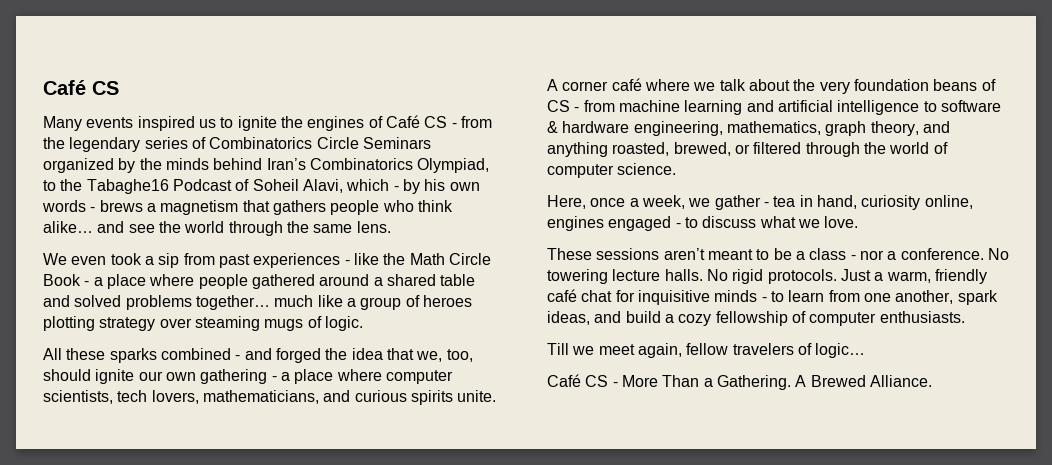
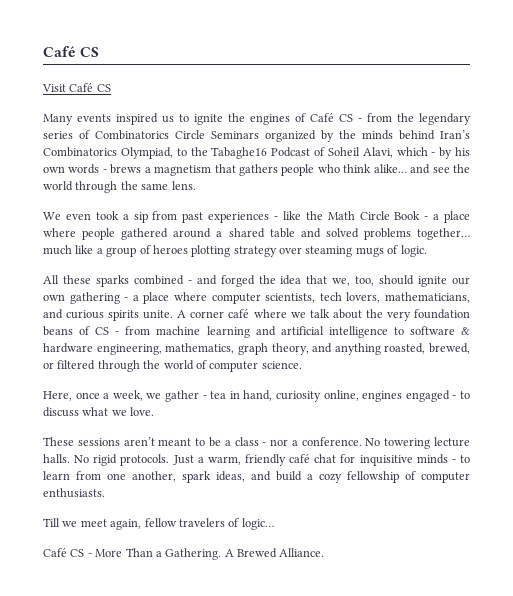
[43,80,119,95] Café CS -> [43,46,100,57] [42,83,111,92] Café CS // Visit Café CS

